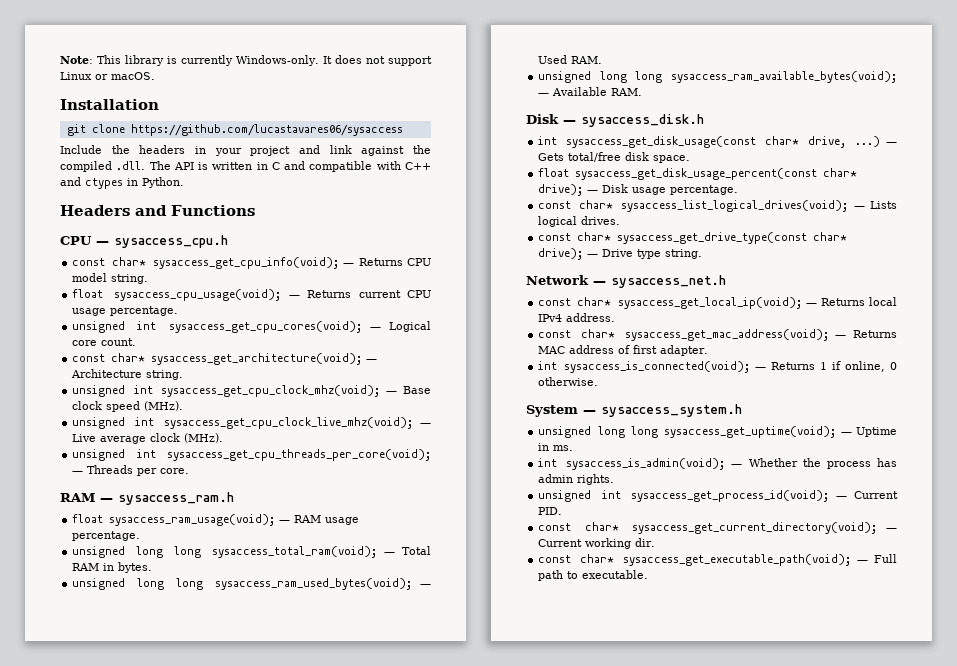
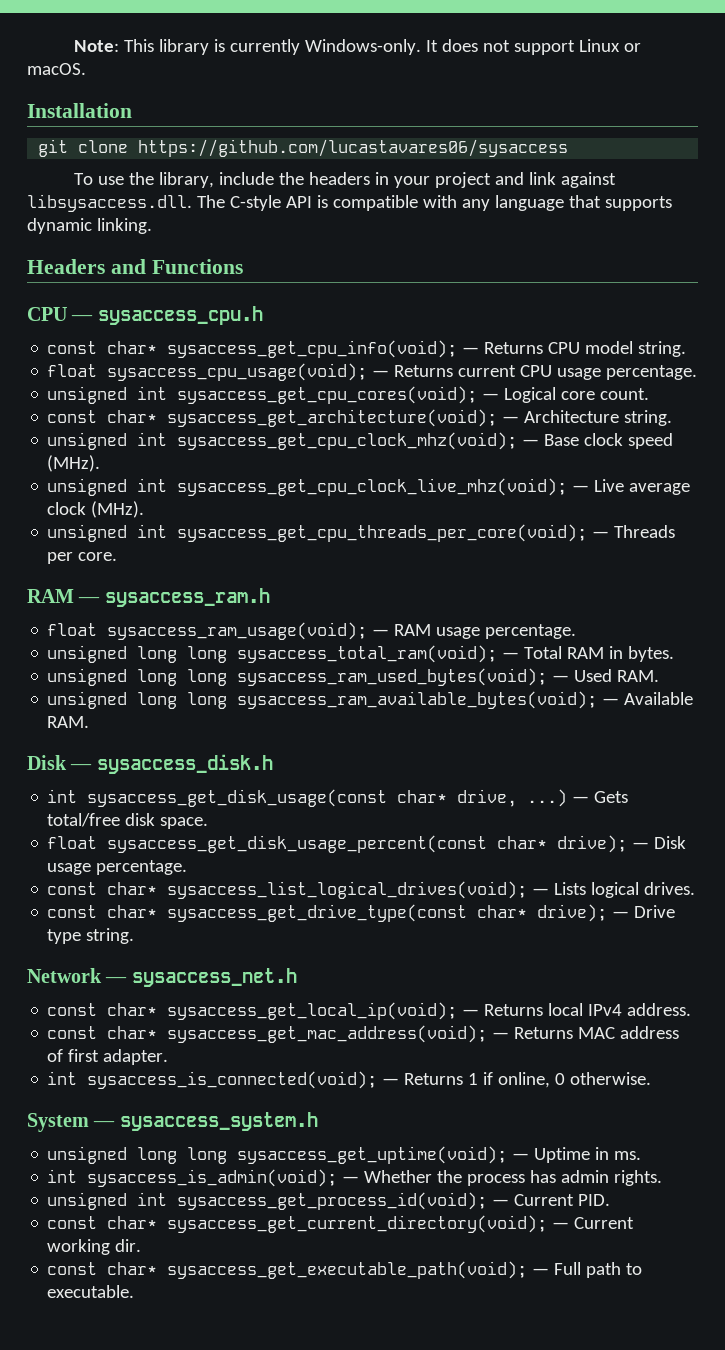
[60,145,102,154] Include -> [73,172,274,188] To use the library, include
[413,145,432,154] [60,161,431,172] [60,177,184,189] the compiled .dll. The API is written in C and compatible with C++ and ctypes in Python. -> [27,194,672,212] [27,218,152,234] libsysaccess.dll. The C-style API is compatible with any language that supports dynamic linking.

